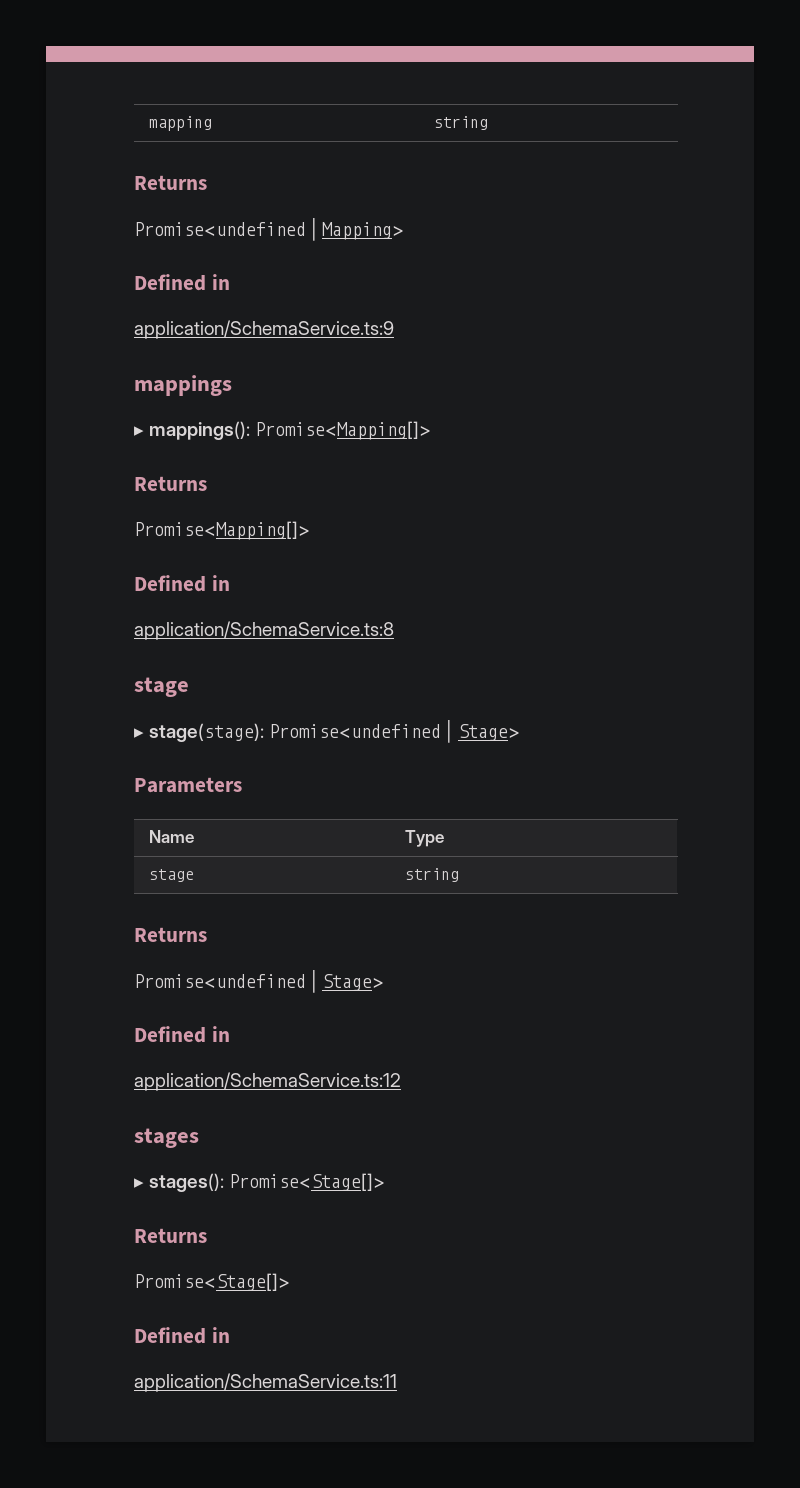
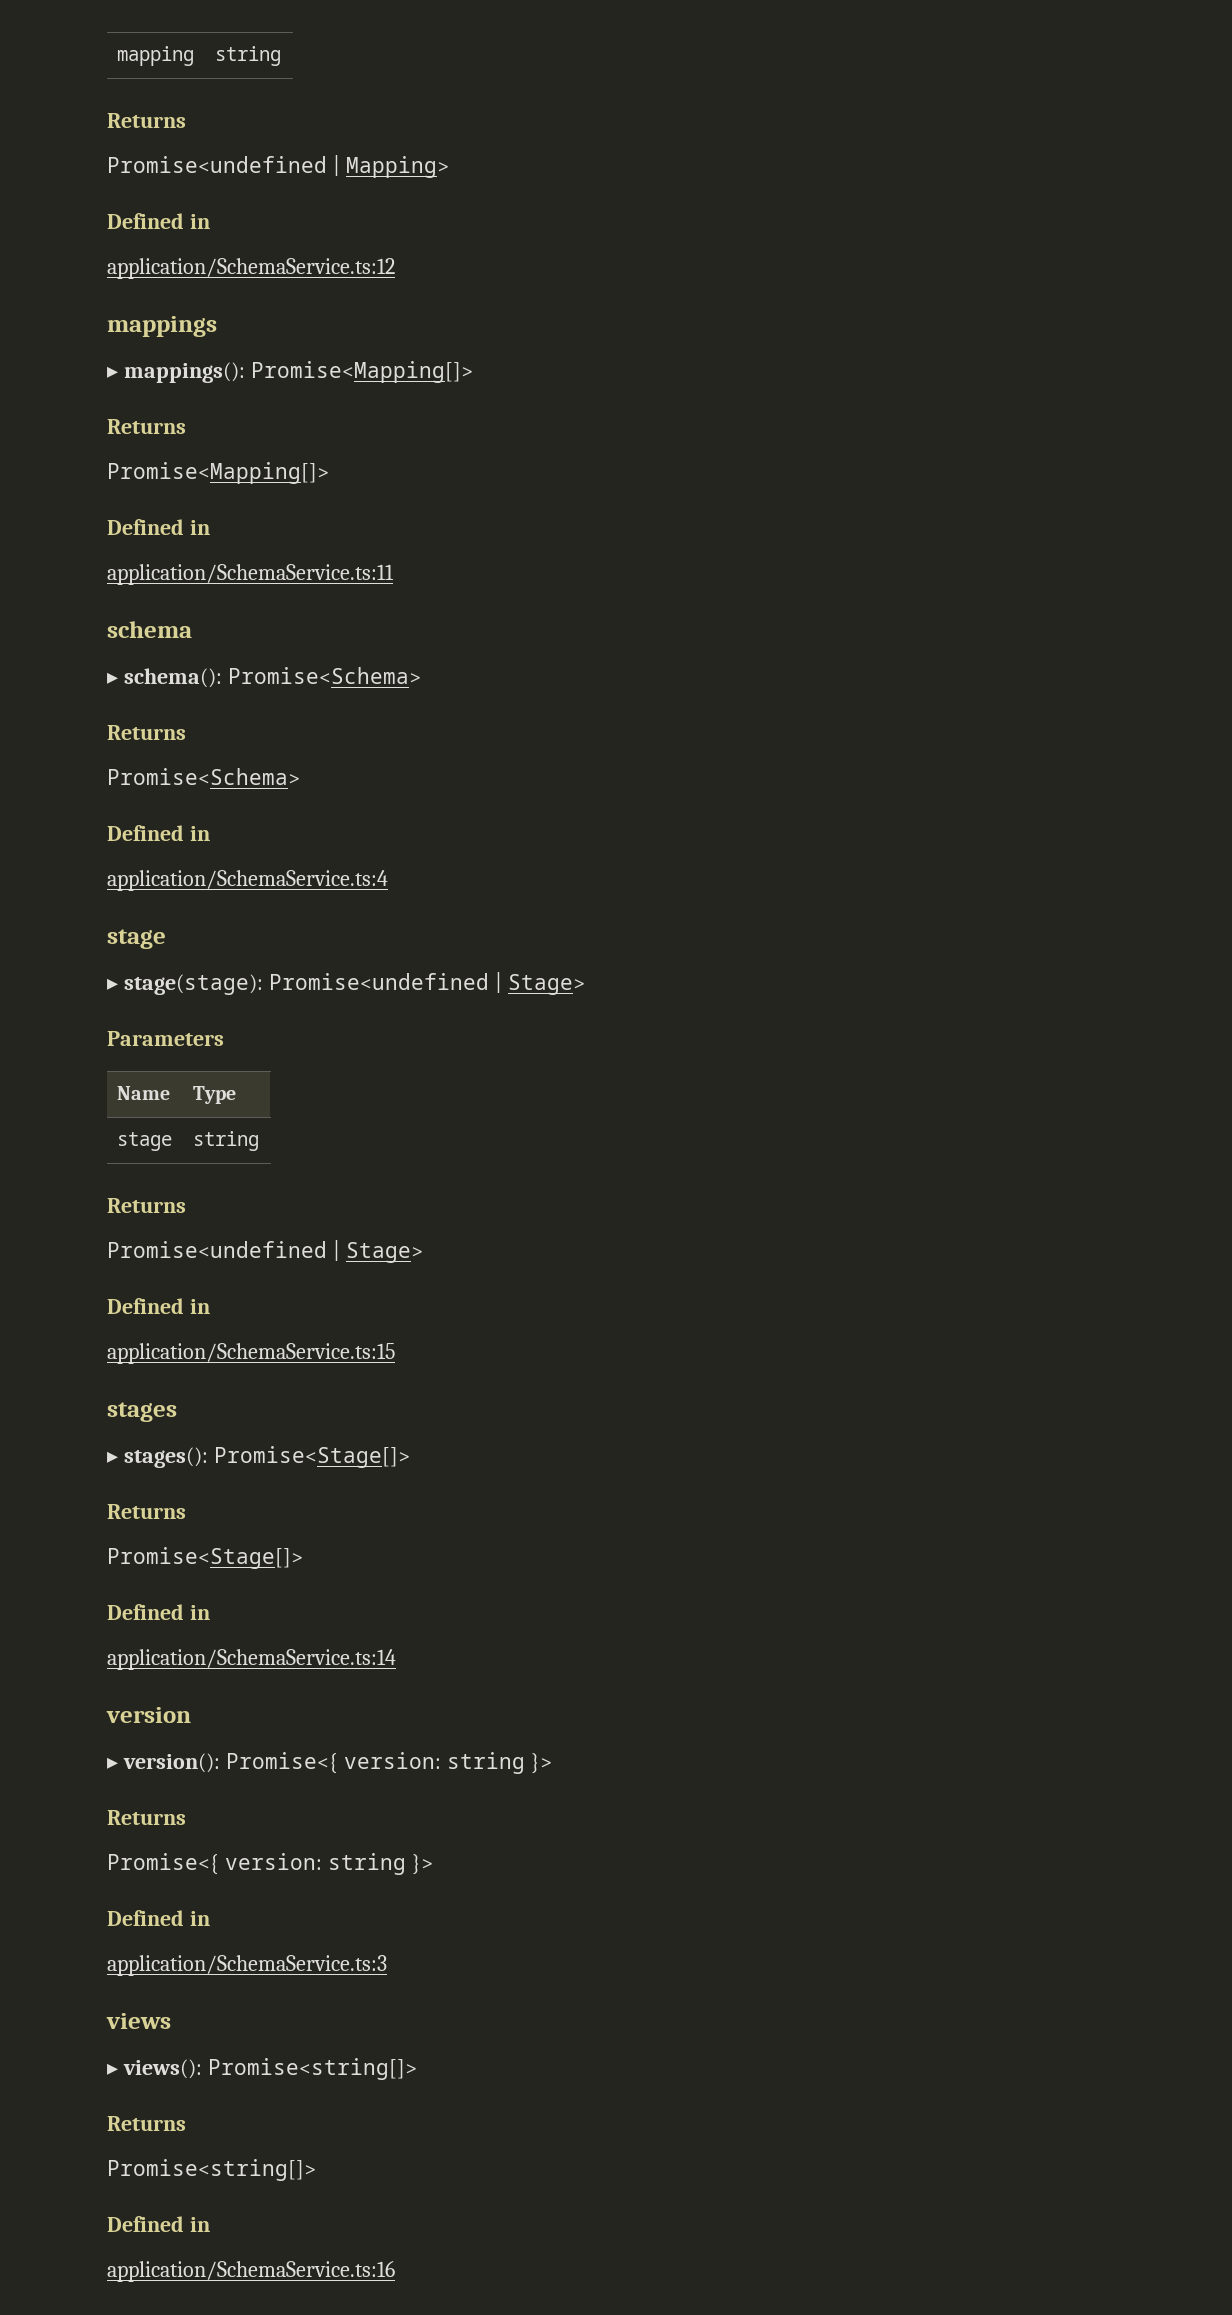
[134,320,394,339] application/SchemaService.ts:9 -> [107,258,395,279] application/SchemaService.ts:12
[134,621,394,640] application/SchemaService.ts:8 -> [107,564,394,585] [107,621,192,638] [107,667,421,688] [107,725,186,740] [107,768,300,785] [107,825,210,841] [107,870,388,891] application/SchemaService.ts:11 // schema // ▸ schema(): Promise<Schema> // Returns // Promise<Schema> // Defined in // application/SchemaService.ts:4
[134,1072,401,1091] application/SchemaService.ts:12 -> [107,1343,395,1364] application/SchemaService.ts:15
[134,1373,397,1392] application/SchemaService.ts:11 -> [107,1649,396,1670] [106,1707,191,1723] [107,1752,552,1774] [107,1810,186,1825] [107,1853,433,1875] [107,1910,210,1926] [107,1955,387,1976] [106,2013,171,2029] [107,2058,417,2080] [107,2116,186,2131] [107,2159,316,2181] [107,2216,210,2232] [107,2261,395,2282] application/SchemaService.ts:14 // version // ▸ version(): Promise<{ version: string }> // Returns // Promise<{ version: string }> // Defined in // application/SchemaService.ts:3 // views // ▸ views(): Promise<string[]> // Returns // Promise<string[]> // Defined in // application/SchemaService.ts:16

